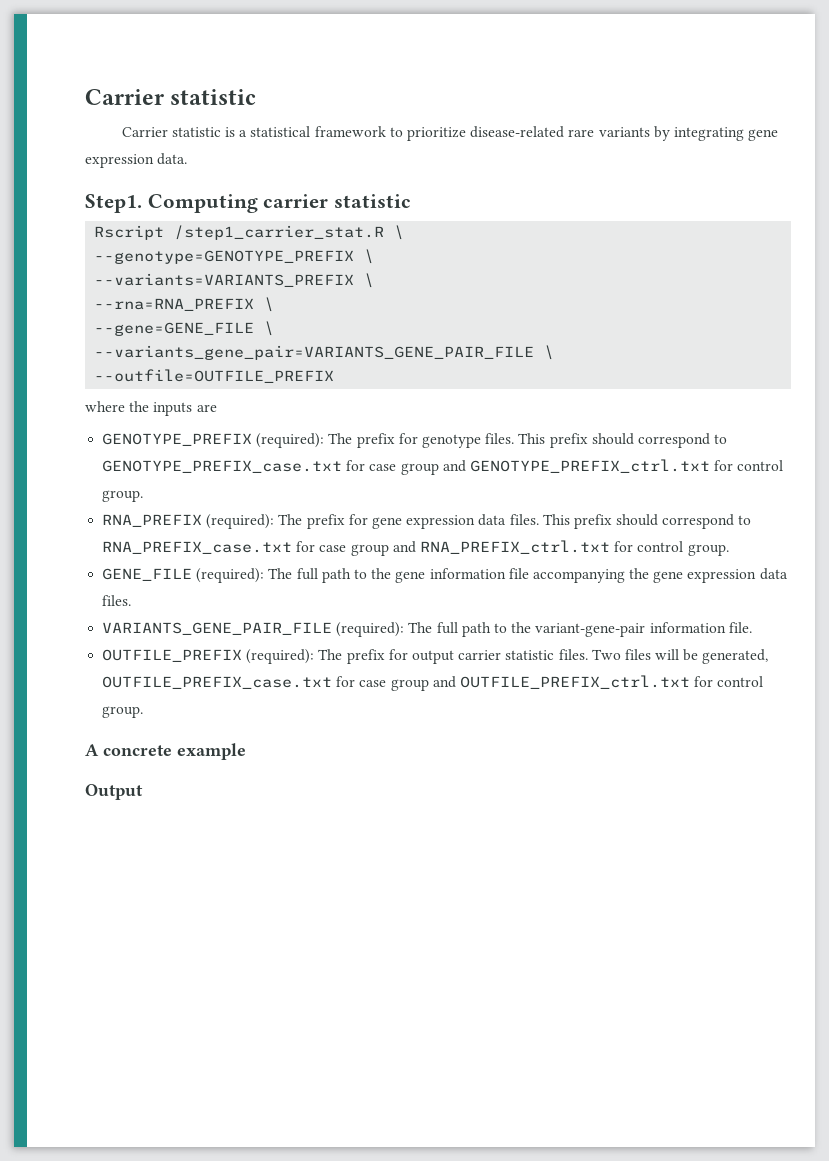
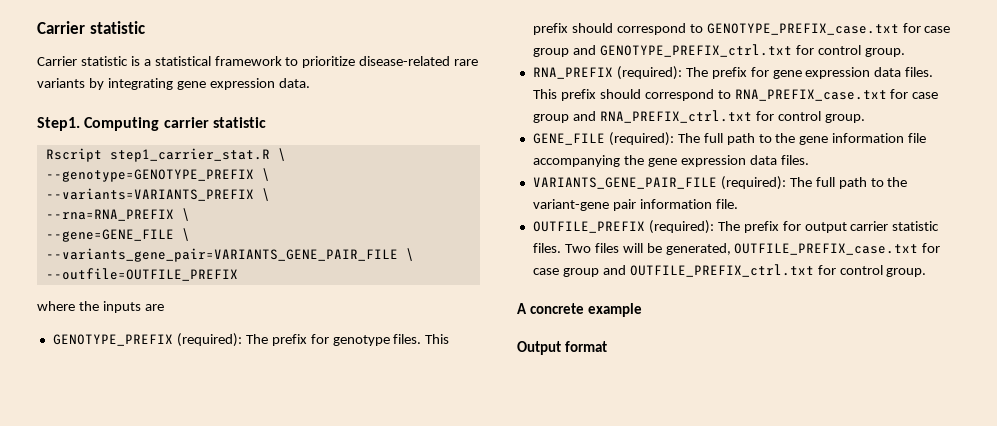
[174,225,385,240] /step1_carrier_stat.R -> [109,148,270,162] step1_carrier_stat.R
[535,623,646,637] variant-gene-pair -> [532,199,636,211] variant-gene pair
(143, 792) none -> [565,341,608,352] format

